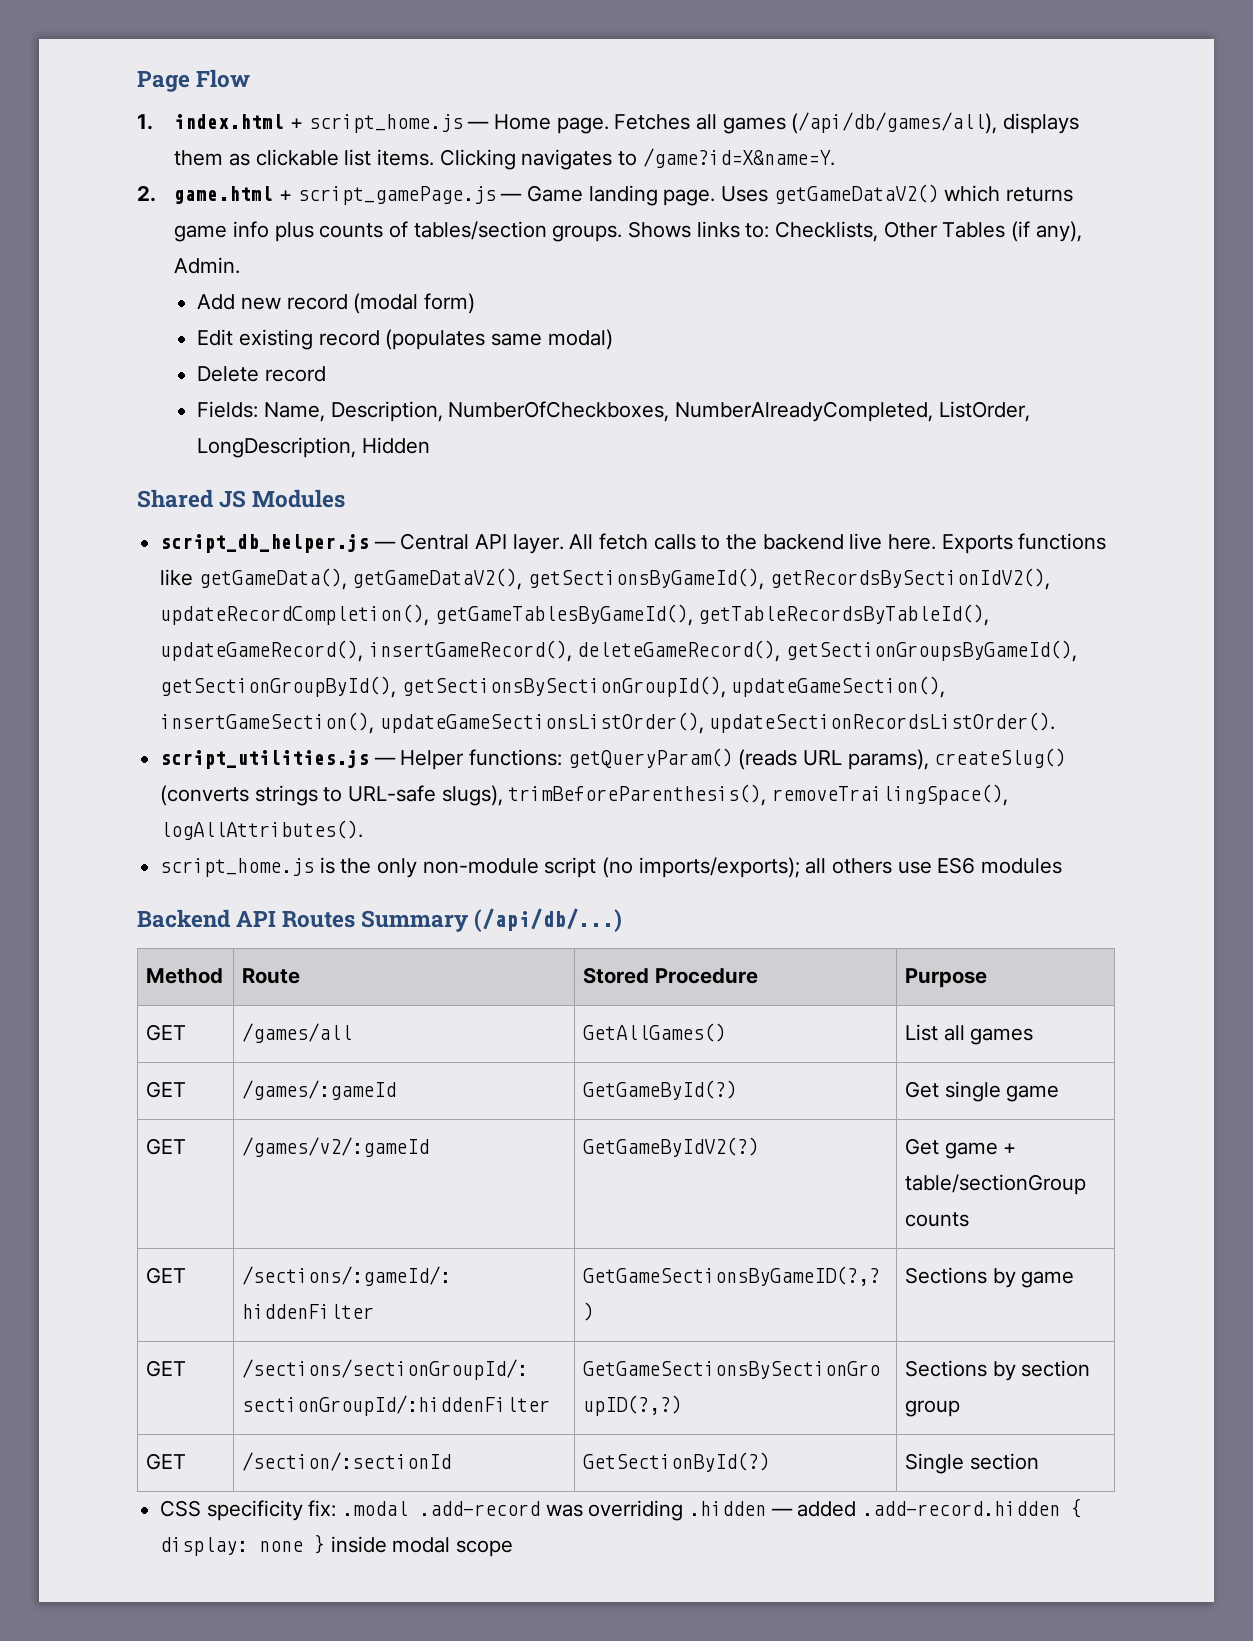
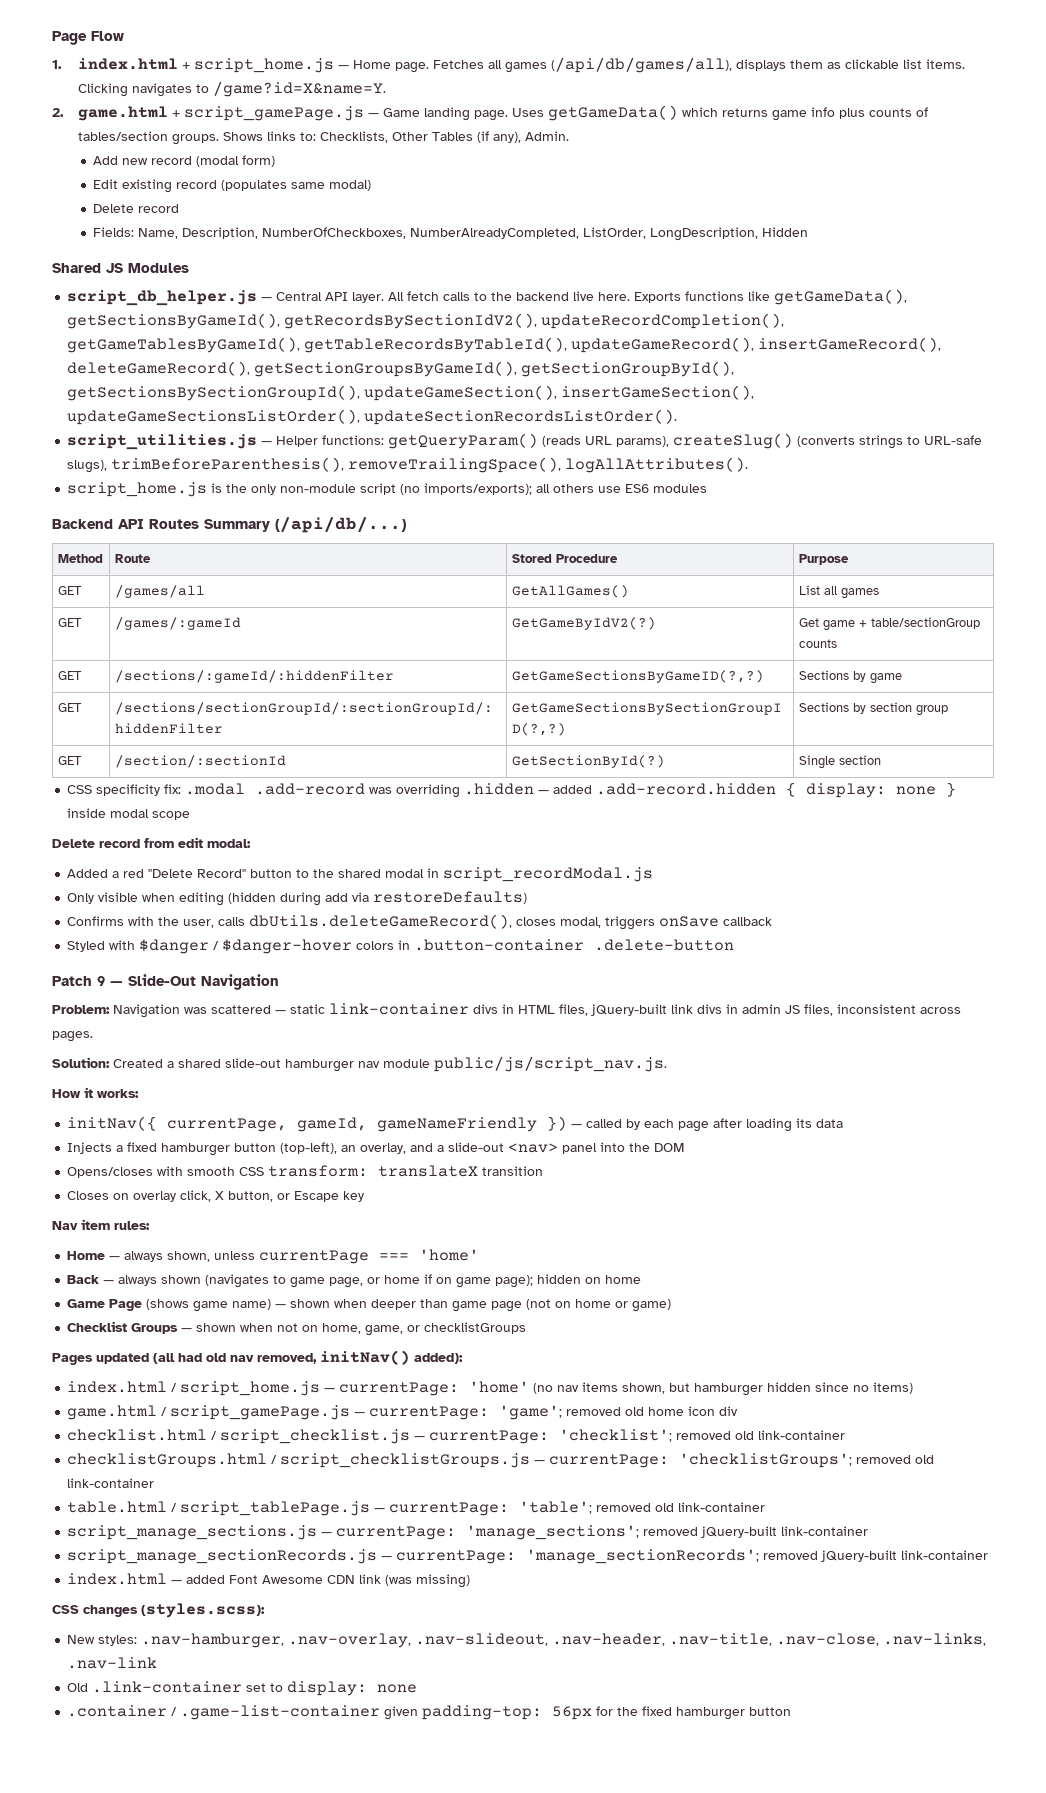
[773,184,939,204] getGameDataV2() -> [548,105,679,121] getGameData()
[352,568,523,590] getGameDataV2(), -> (908, 297) none
[583,1080,738,1100] [905,1081,1060,1102] [146,1138,187,1155] [242,1137,430,1157] | GetGameById(?) | Get single game // GET | /games/v2/:gameId -> (241, 623) none
(514, 1548) none -> [52,837,251,848] [67,867,654,882] [67,891,528,906] [67,914,773,930] [67,939,735,954] [52,974,279,990] [52,1003,961,1018] [52,1031,93,1042] [52,1056,667,1072] [52,1087,139,1098] [67,1116,844,1132] [67,1142,685,1156] [67,1165,544,1178] [67,1190,365,1202] [52,1219,150,1230] [67,1249,480,1264] [67,1274,642,1288] [67,1299,672,1312] [67,1321,527,1336] [52,1350,463,1365] [67,1381,914,1396] [67,1405,739,1420] [67,1429,846,1444] [67,1453,935,1468] [67,1478,155,1488] [67,1501,766,1516] [67,1525,869,1540] [67,1549,989,1564] [67,1573,471,1588] [52,1603,265,1618] [67,1633,987,1648] [67,1657,158,1669] [67,1681,418,1696] [67,1705,792,1720] // Delete record from edit modal: // Added a red "Delete Record" button to the shared modal in script_recordModal.js // Only visible when editing (hidden during add via restoreDefaults) // Confirms with the user, calls dbUtils.deleteGameRecord(), closes modal, triggers onSave callback // Styled with $danger / $danger-hover colors in .button-container .delete-button // Patch 9 — Slide-Out Navigation // Problem: Navigation was scattered — static link-container divs in HTML files, jQuery-built link divs in admin JS files, inconsistent across pages. // Solution: Created a shared slide-out hamburger nav module public/js/script_nav.js. // How it works: // initNav({ currentPage, gameId, gameNameFriendly }) — called by each page after loading its data // Injects a fixed hamburger button (top-left), an overlay, and a slide-out <nav> panel into the DOM // Opens/closes with smooth CSS transform: translateX transition // Closes on overlay click, X button, or Escape key // Nav item rules: // Home — always shown, unless currentPage === 'home' // Back — always shown (navigates to game page, or home if on game page); hidden on home // Game Page (shows game name) — shown when deeper than game page (not on home or game) // Checklist Groups — shown when not on home, game, or checklistGroups // Pages updated (all had old nav removed, initNav() added): // index.html / script_home.js — currentPage: 'home' (no nav items shown, but hamburger hidden since no items) // game.html / script_gamePage.js — currentPage: 'game'; removed old home icon div // checklist.html / script_checklist.js — currentPage: 'checklist'; removed old link-container // checklistGroups.html / script_checklistGroups.js — currentPage: 'checklistGroups'; removed old link-container // table.html / script_tablePage.js — currentPage: 'table'; removed old link-container // script_manage_sections.js — currentPage: 'manage_sections'; removed jQuery-built link-container // script_manage_sectionRecords.js — currentPage: 'manage_sectionRecords'; removed jQuery-built link-container // index.html — added Font Awesome CDN link (was missing) // CSS changes (styles.scss): // New styles: .nav-hamburger, .nav-overlay, .nav-slideout, .nav-header, .nav-title, .nav-close, .nav-links, .nav-link // Old .link-container set to display: none // .container / .game-list-container given padding-top: 56px for the fixed hamburger button

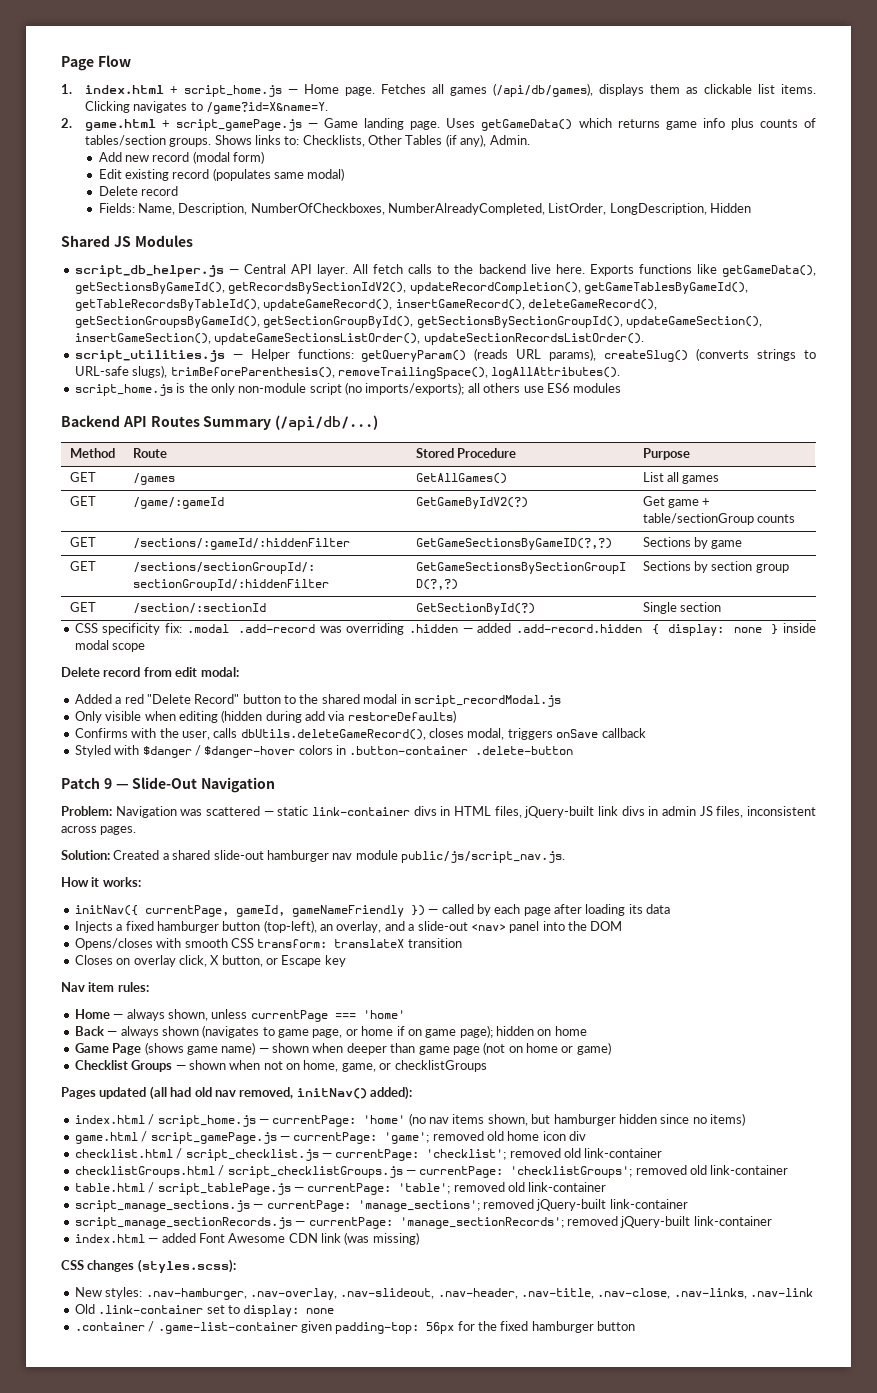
[551,57,733,73] (/api/db/games/all), -> [492,83,593,97] (/api/db/games),
[114,585,205,598] /games/all -> [132,473,175,485] /games
[114,617,241,630] /games/:gameId -> [132,497,224,509] /game/:gameId

